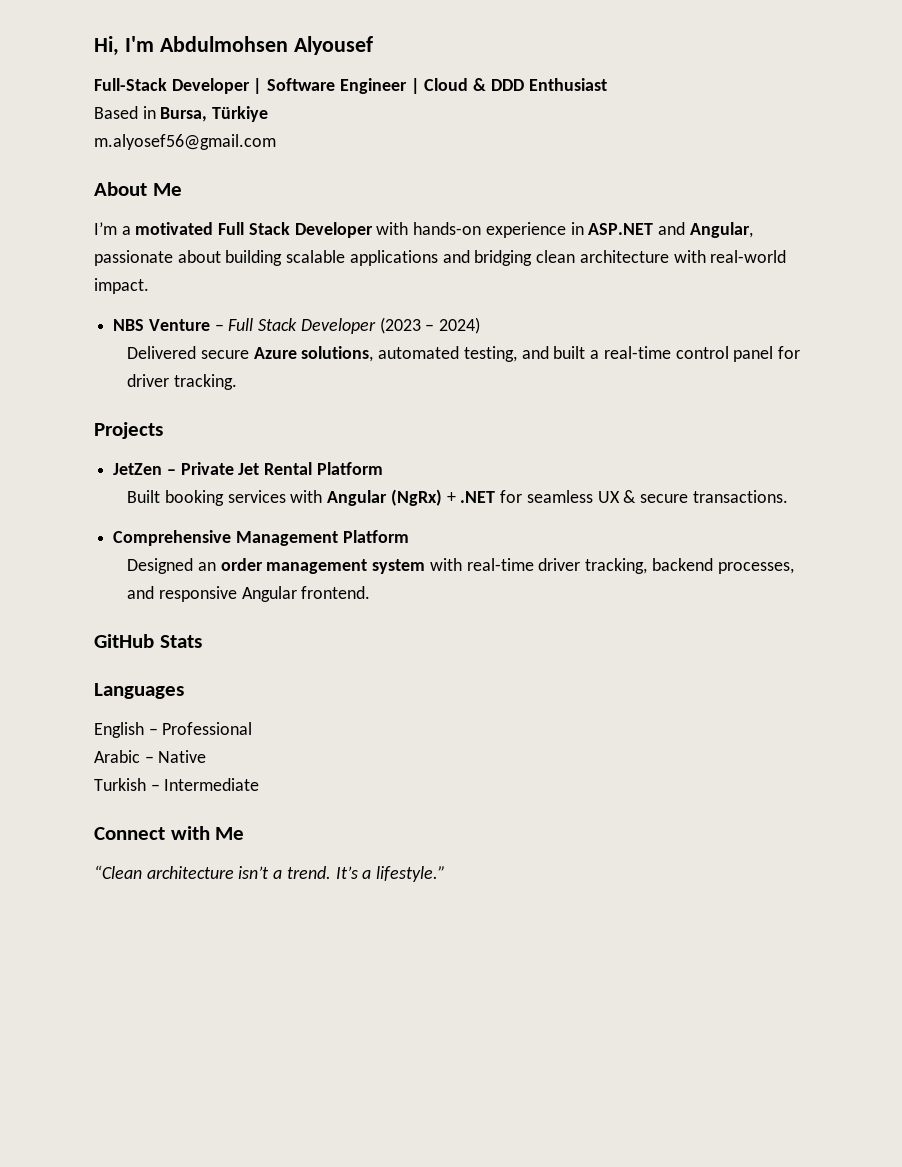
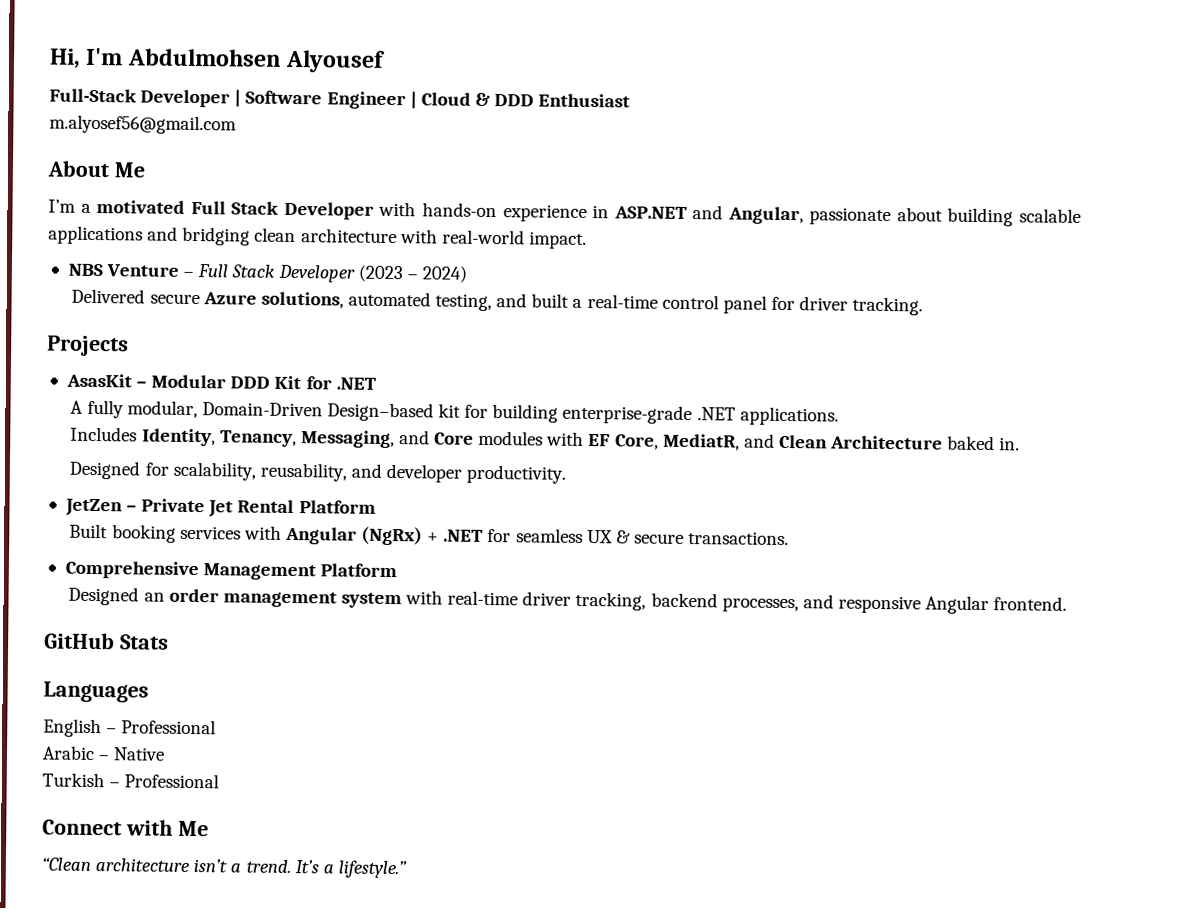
[94,106,269,122] // Based in Bursa, Türkiye -> (631, 100) none
(163, 430) none -> [65,373,376,390] [70,399,839,426] [70,426,1021,451] [69,460,567,484] // AsasKit – Modular DDD Kit for .NET // A fully modular, Domain-Driven Design–based kit for building enterprise-grade .NET applications. // Includes Identity, Tenancy, Messaging, and Core modules with EF Core, MediatR, and Clean Architecture baked in. // Designed for scalability, reusability, and developer productivity.
[164,778,260,791] Intermediate -> [124,773,220,789] Professional

